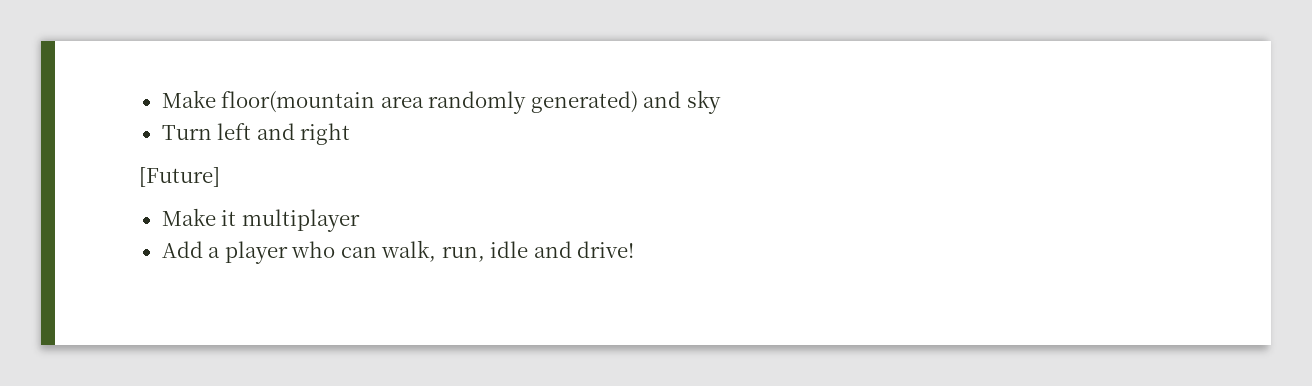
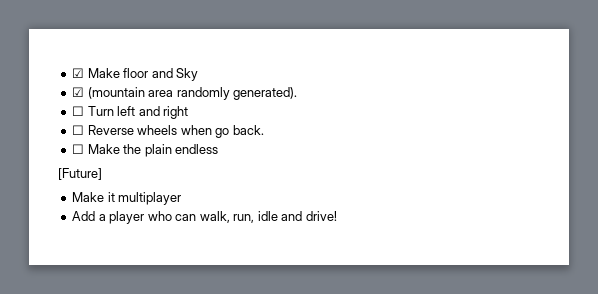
[161,90,721,114] [161,123,351,145] Make floor(mountain area randomly generated) and sky // Turn left and right -> [72,68,199,81] [72,87,298,100] [72,106,189,119] [72,125,264,138] [72,144,219,157] ☑ Make floor and Sky // ☑ (mountain area randomly generated). // ☐ Turn left and right // ☐ Reverse wheels when go back. // ☐ Make the plain endless

